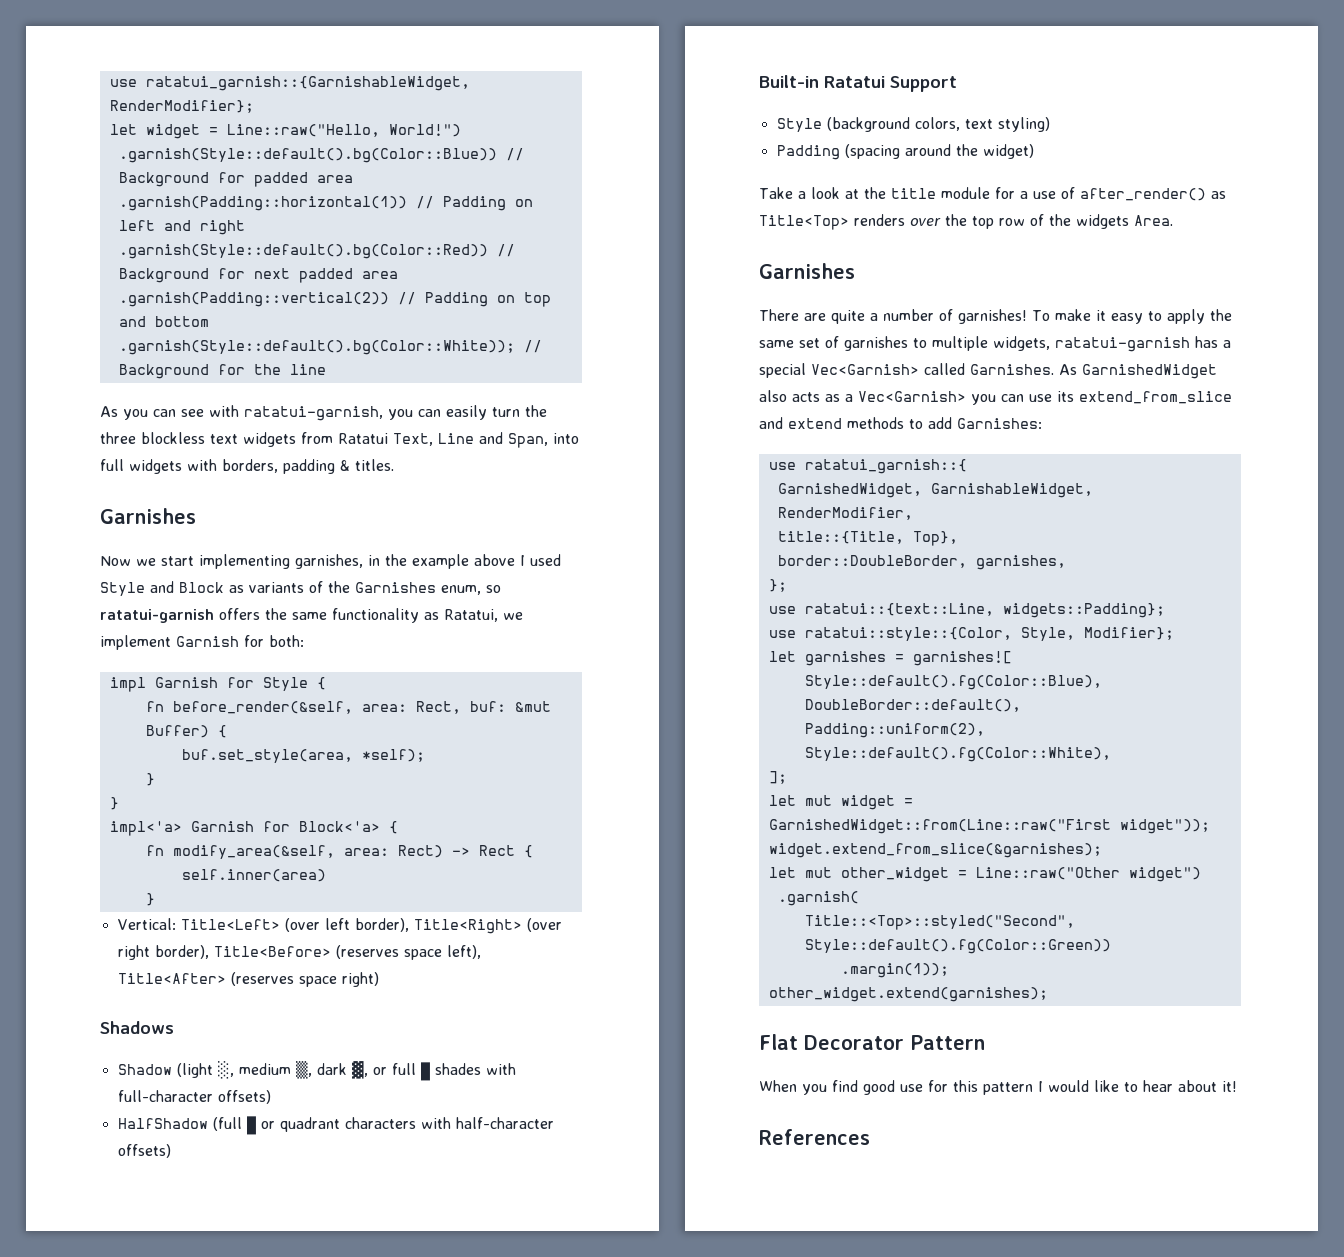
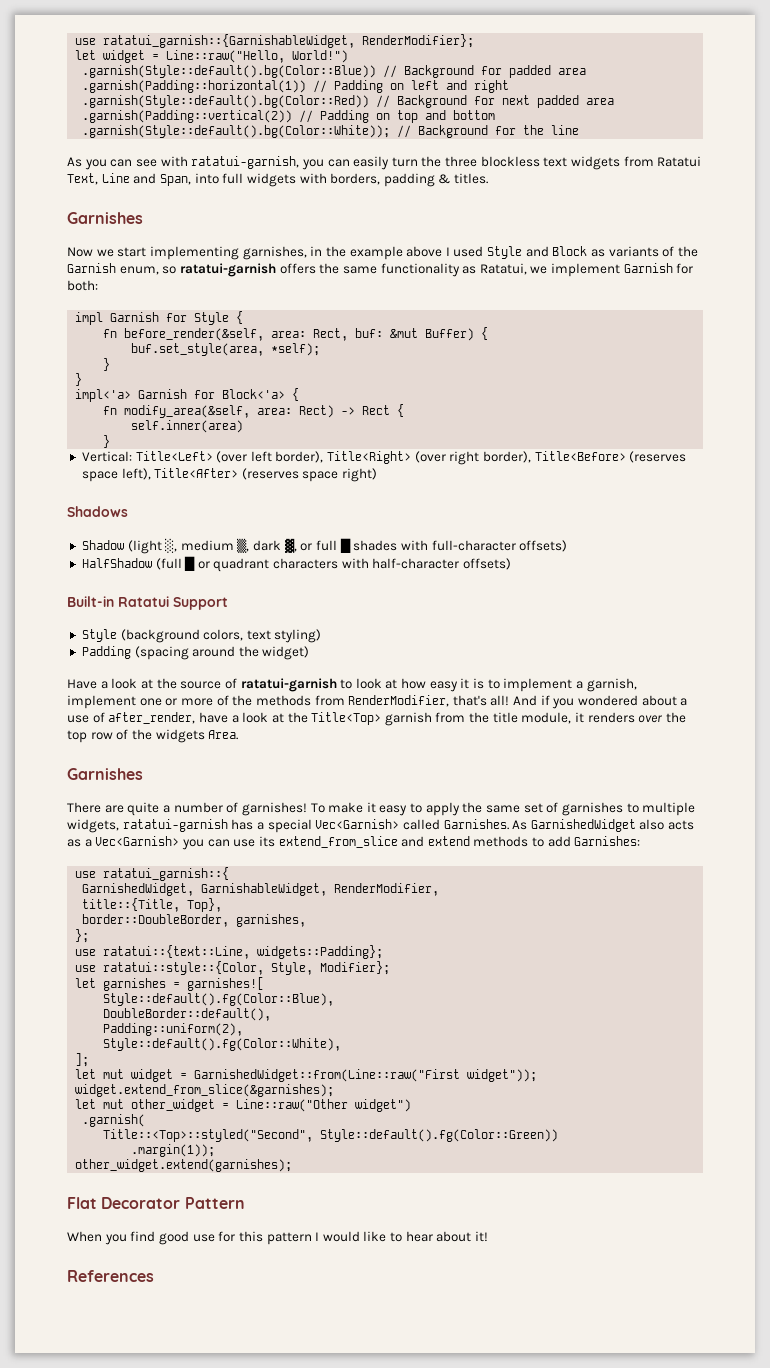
[355,582,436,593] Garnishes -> [67,263,116,273] Garnish
[759,187,1226,201] [759,215,849,230] Take a look at the title module for a use of after_render() as Title<Top> -> [67,678,637,692] [67,695,688,709] [67,712,585,726] Have a look at the source of ratatui-garnish to look at how easy it is to implement a garnish, implement one or more of the methods from RenderModifier, that's all! And if you wondered about a use of after_render, have a look at the Title<Top> garnish from the title module, it

